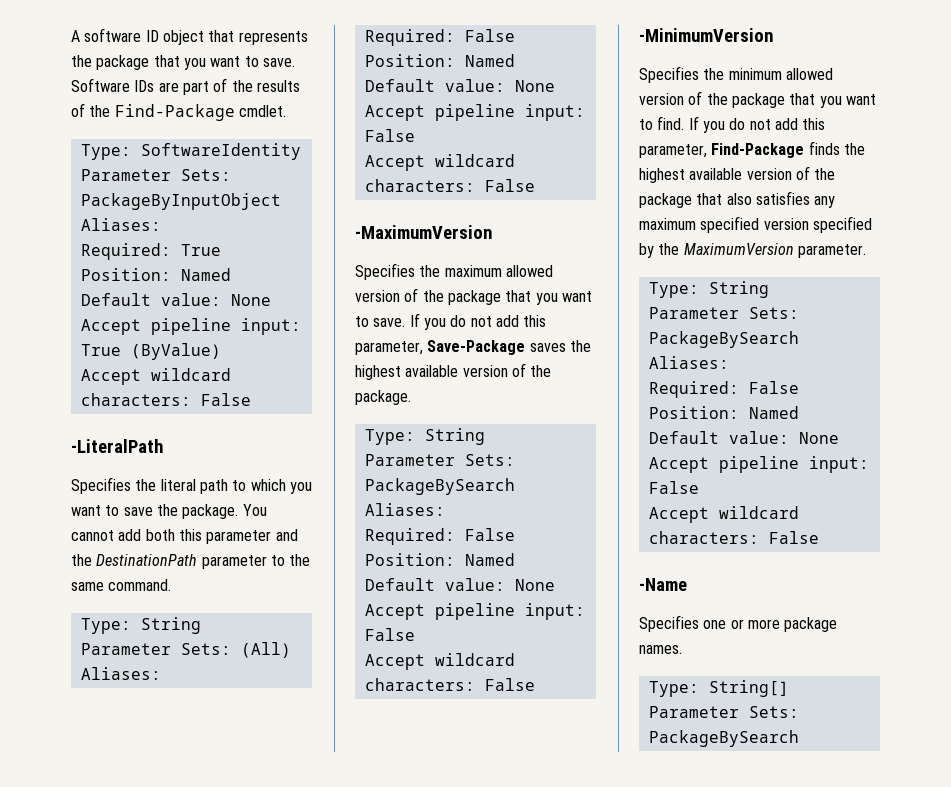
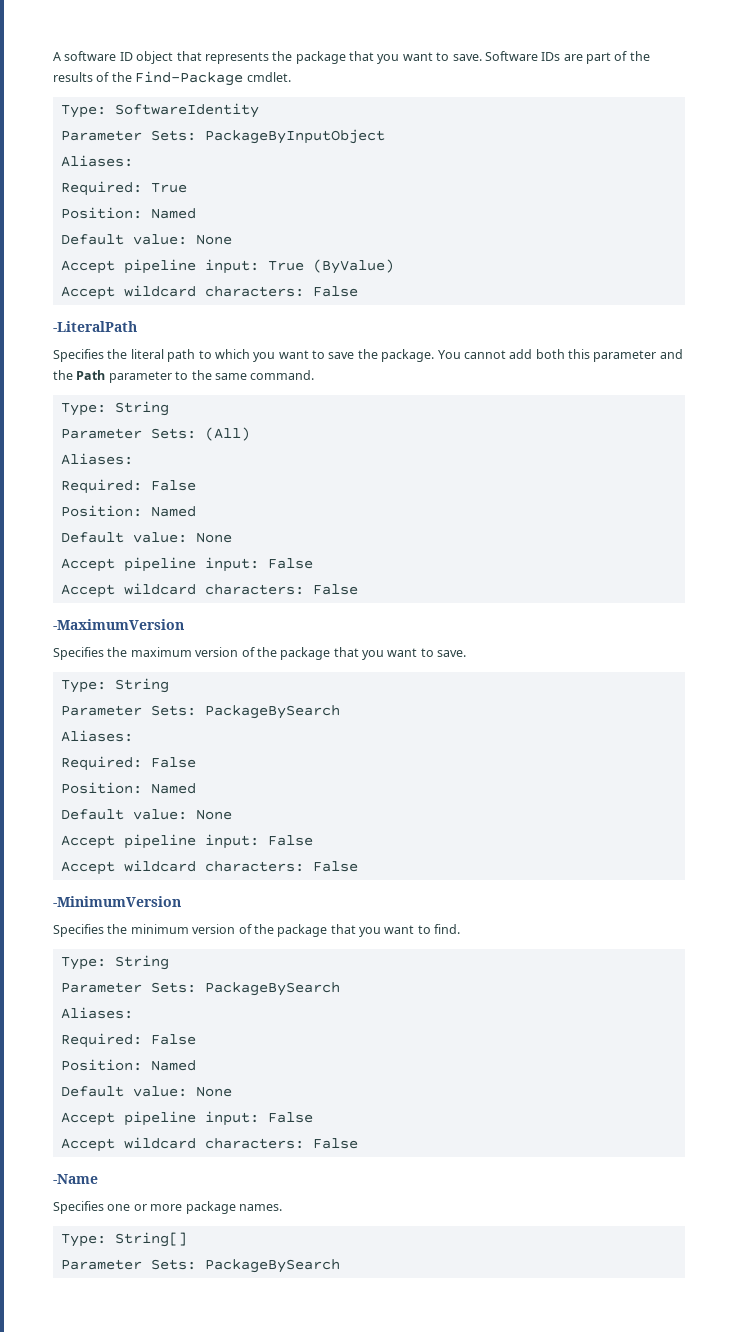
[96,554,198,566] DestinationPath -> [76,370,106,380] Path
[505,265,553,277] allowed -> (192, 652) none
[409,313,547,330] [355,340,591,355] [355,363,552,380] [355,390,411,405] If you do not add this parameter, Save-Package saves the highest available version of the package. -> (467, 653) none
[785,68,833,80] allowed -> (189, 929) none
[688,116,826,133] [639,141,865,158] [639,166,836,183] [639,191,836,208] [639,216,872,233] [639,243,866,258] If you do not add this parameter, Find-Package finds the highest available version of the package that also satisfies any maximum specified version specified by the MaximumVersion parameter. -> (461, 929) none

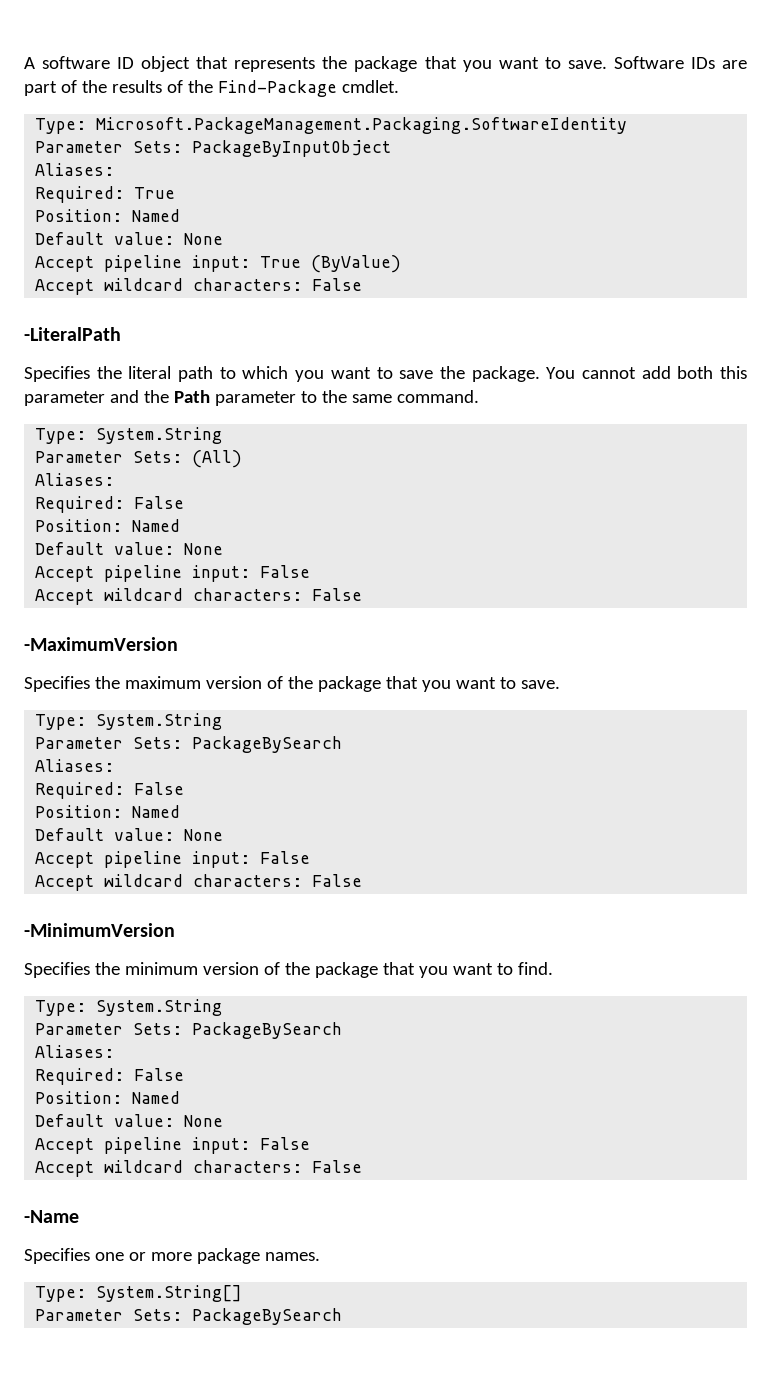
[114,103,259,118] SoftwareIdentity -> [96,117,628,134] Microsoft.PackageManagement.Packaging.SoftwareIdentity
[114,401,169,416] String -> [96,427,223,444] System.String
[114,678,169,693] String -> [96,713,223,730] System.String
[114,955,169,970] String -> [96,999,223,1016] System.String
[114,1232,187,1247] String[] -> [96,1285,243,1302] System.String[]

